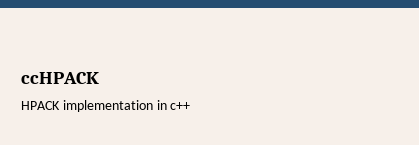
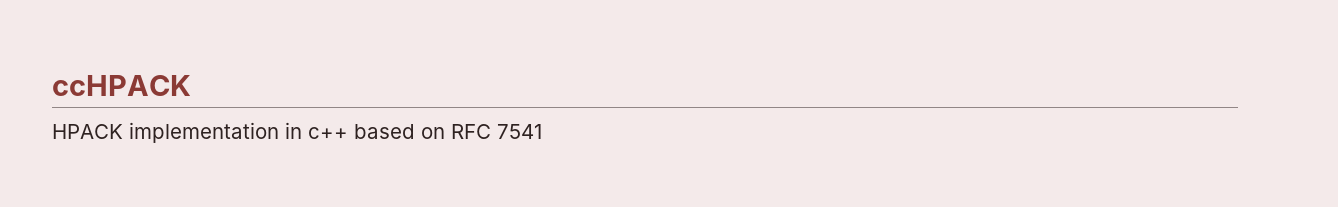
(191, 106) none -> [354,124,542,139] based on RFC 7541

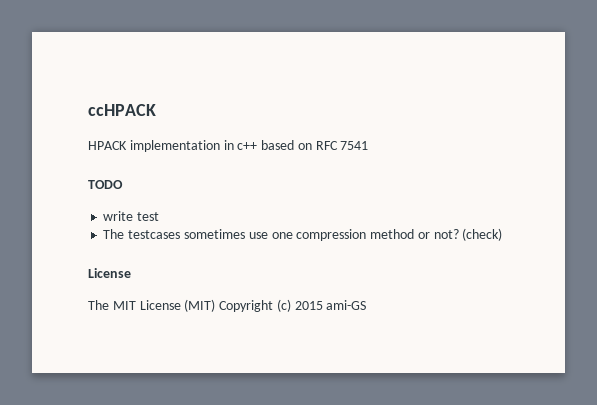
(542, 131) none -> [88,180,123,189] [103,211,160,221] [103,228,503,241] [88,268,131,278] [88,299,367,312] // TODO // write test // The testcases sometimes use one compression method or not? (check) // License // The MIT License (MIT) Copyright (c) 2015 ami-GS

